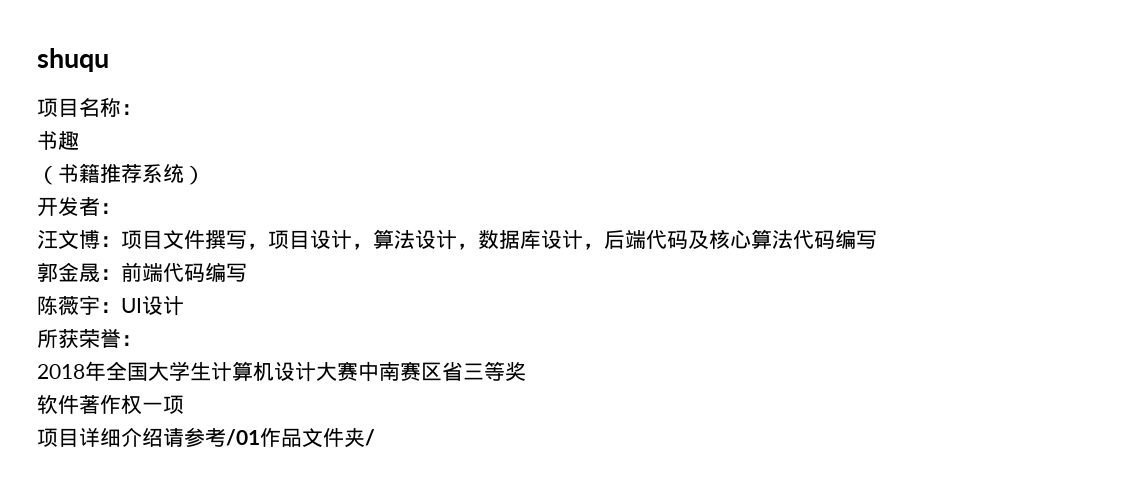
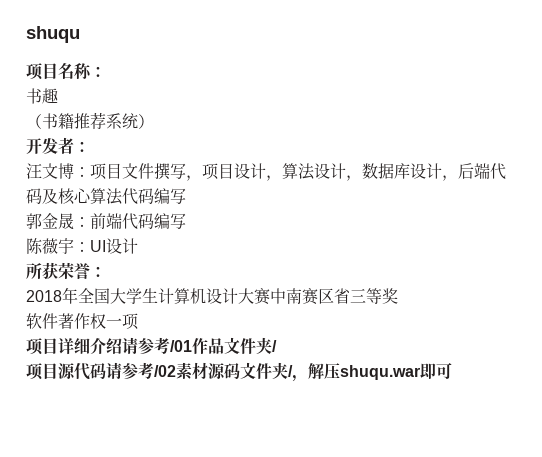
(375, 437) none -> [26,362,452,382] // 项目源代码请参考/02素材源码文件夹/，解压shuqu.war即可

